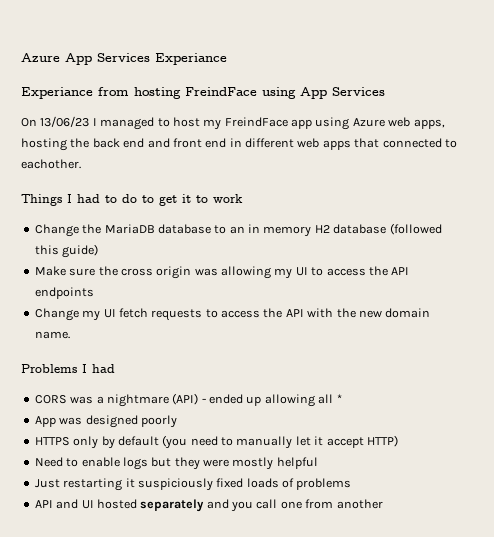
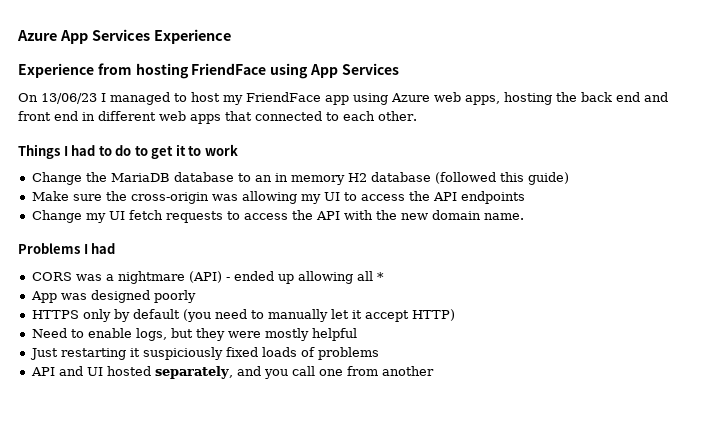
[155,53,227,65] [21,87,93,99] Experiance // Experiance -> [153,29,231,44] [18,63,94,78] Experience // Experience
[185,87,257,96] FreindFace -> [191,63,267,75] FriendFace
[224,117,288,127] FreindFace -> [246,92,321,102] FriendFace
[21,159,81,169] eachother. -> [343,111,417,121] each other.
[120,266,192,279] cross origin -> [130,192,209,204] cross-origin
[122,457,148,470] logs -> [135,328,167,341] logs,
[140,499,205,512] separately -> [154,366,233,379] separately,

